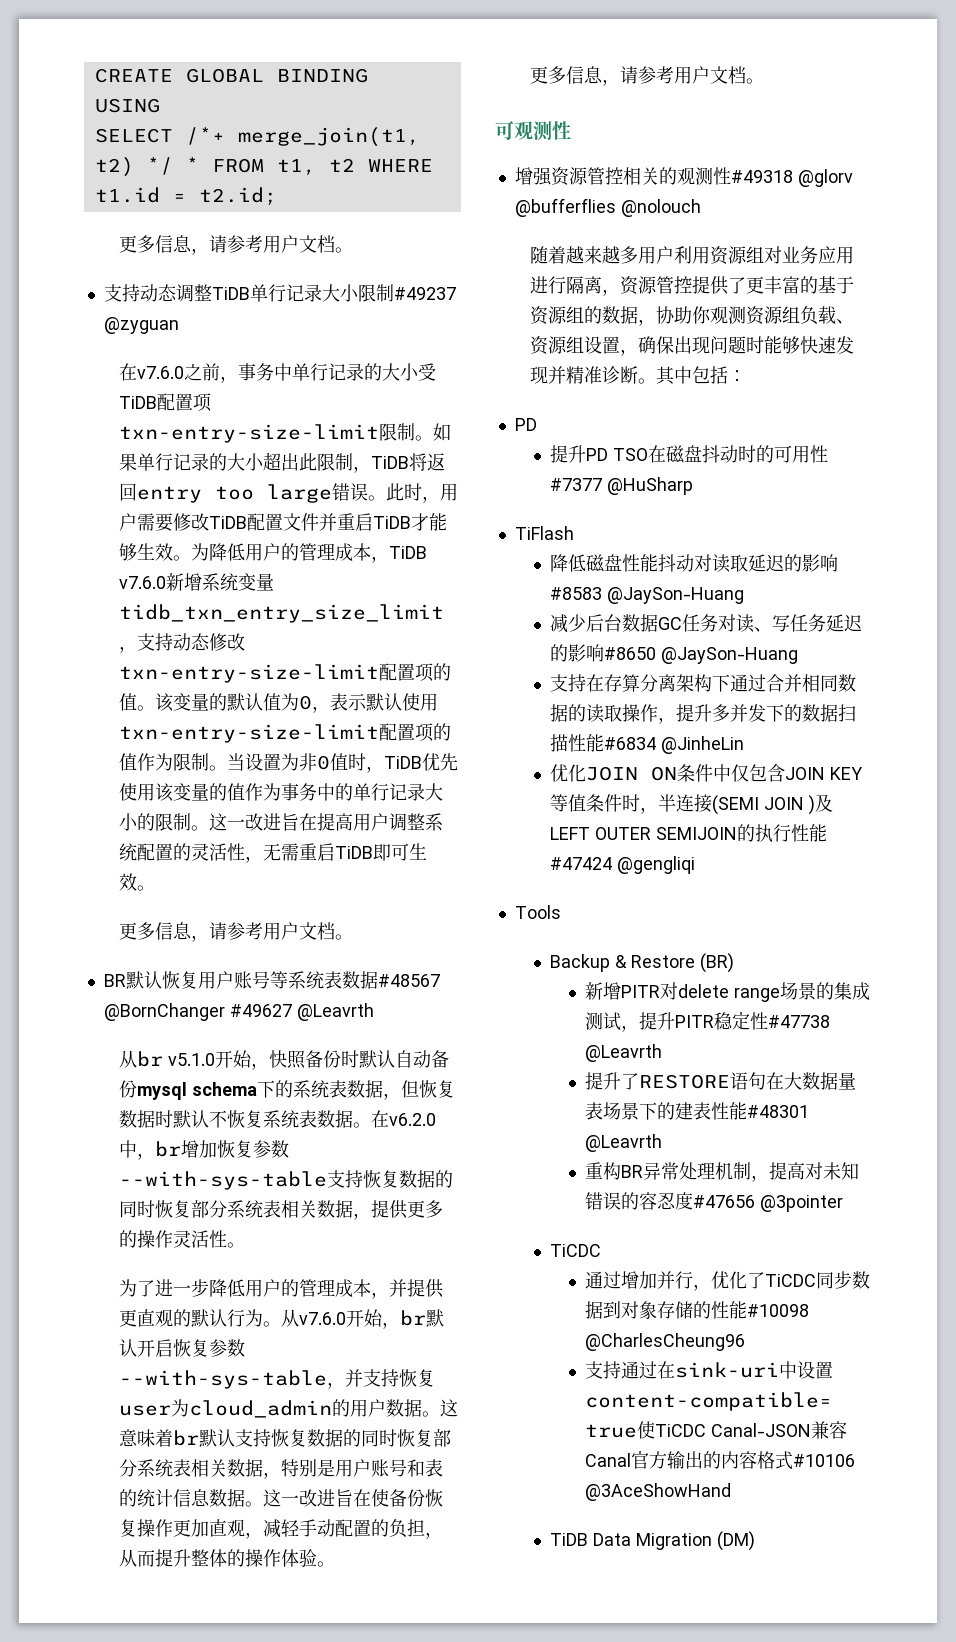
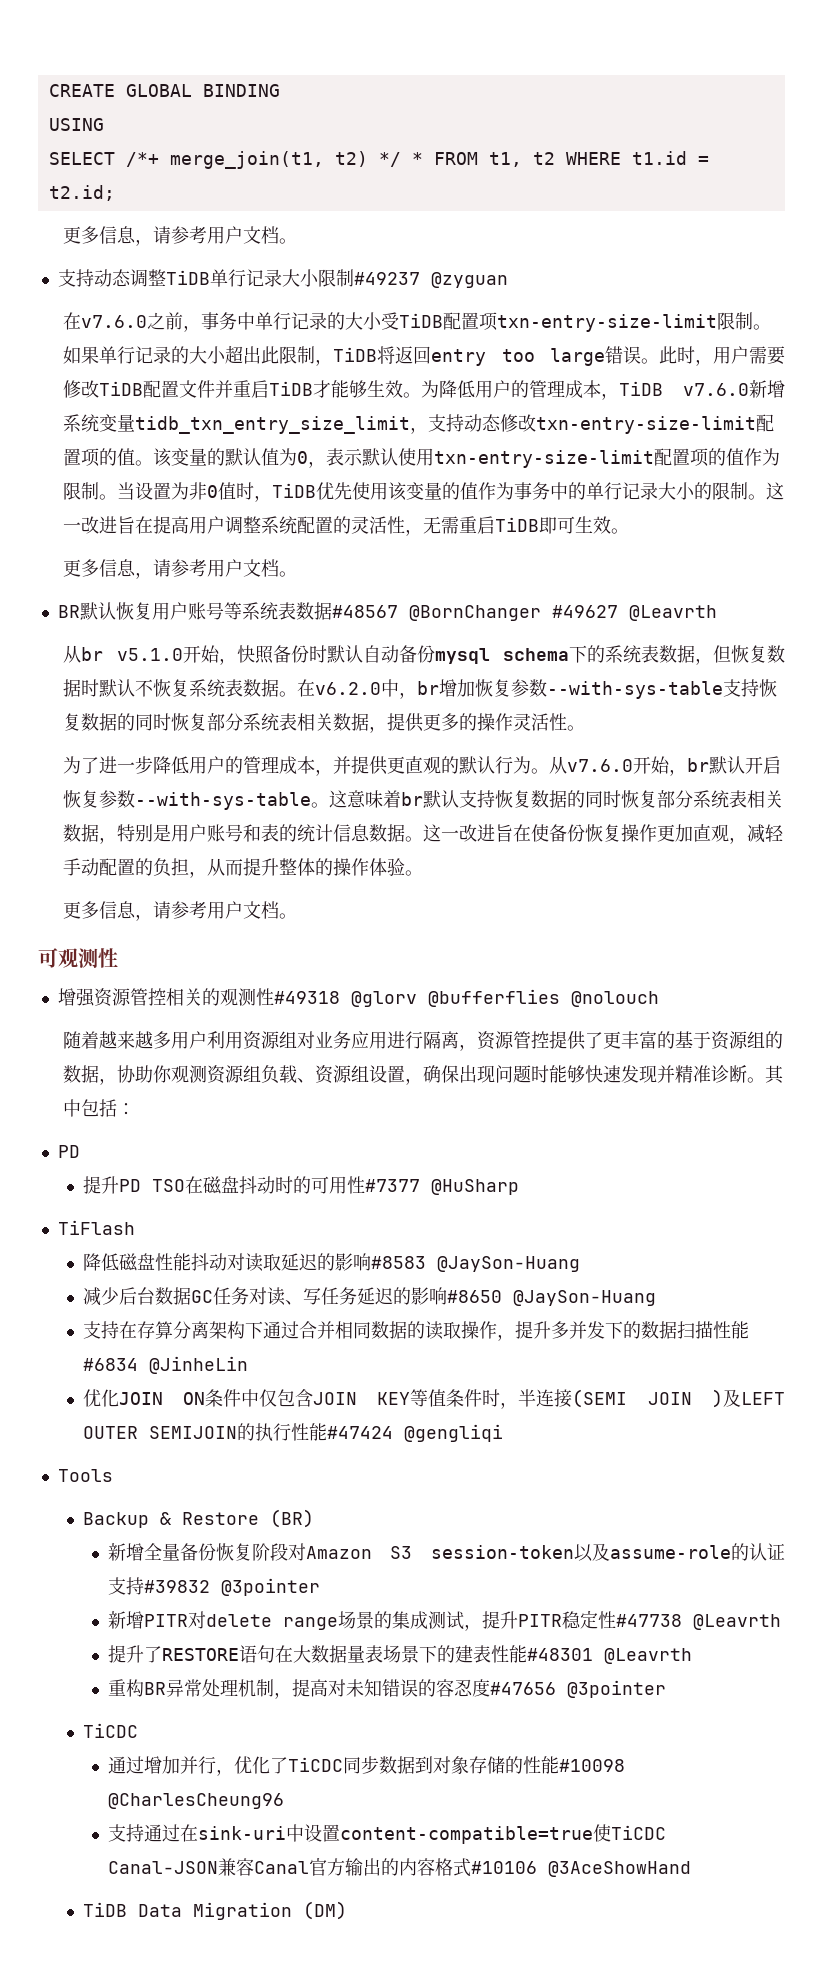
[327,1369,436,1389] [119,1399,423,1418] ，并支持恢复user为cloud_admin的用户数据 -> (312, 801) none
(734, 963) none -> [107,1543,785,1562] [107,1577,320,1596] // 新增全量备份恢复阶段对Amazon S3 session-token以及assume-role的认证支持#39832 @3pointer

